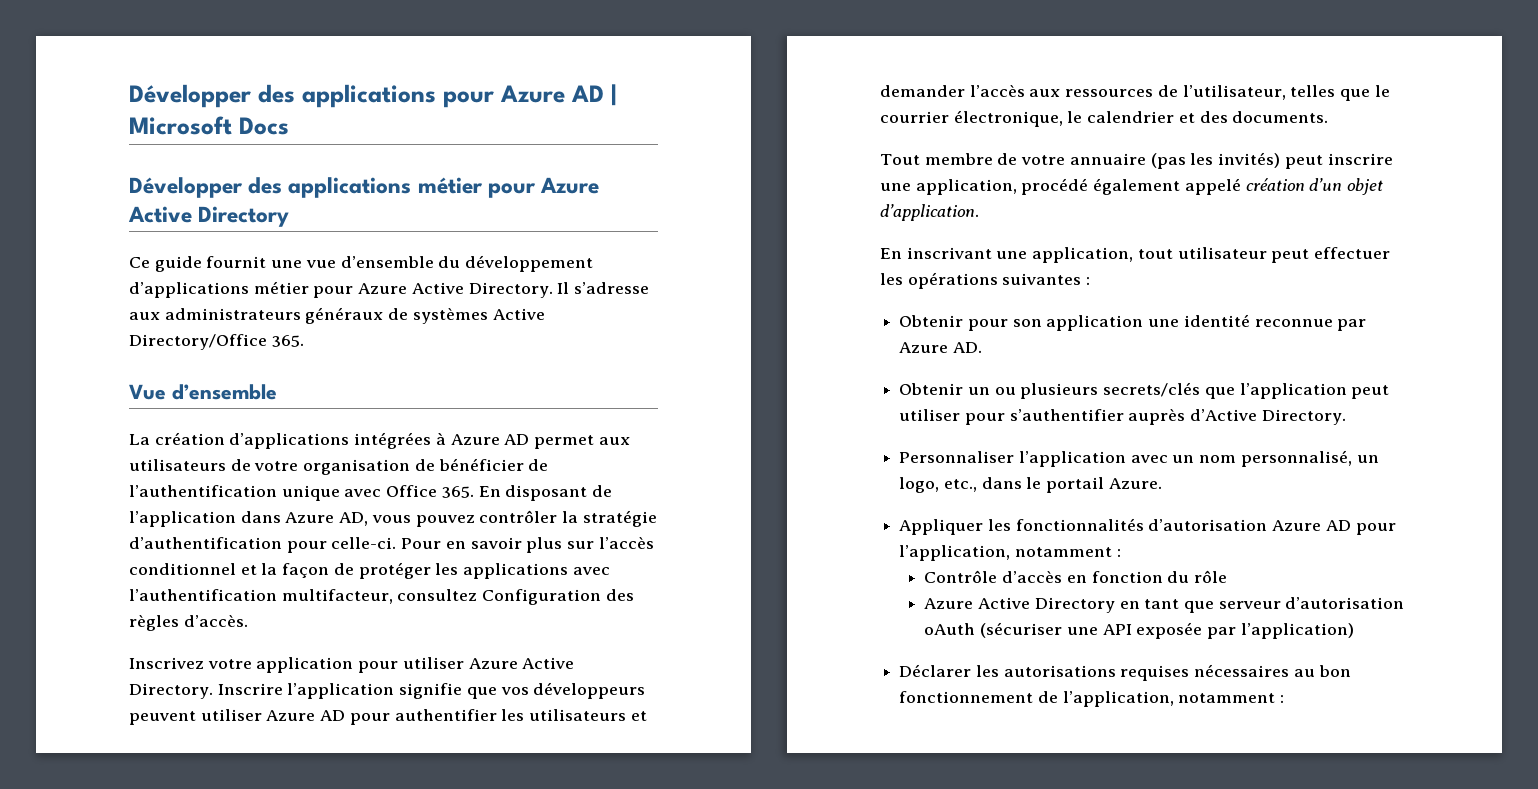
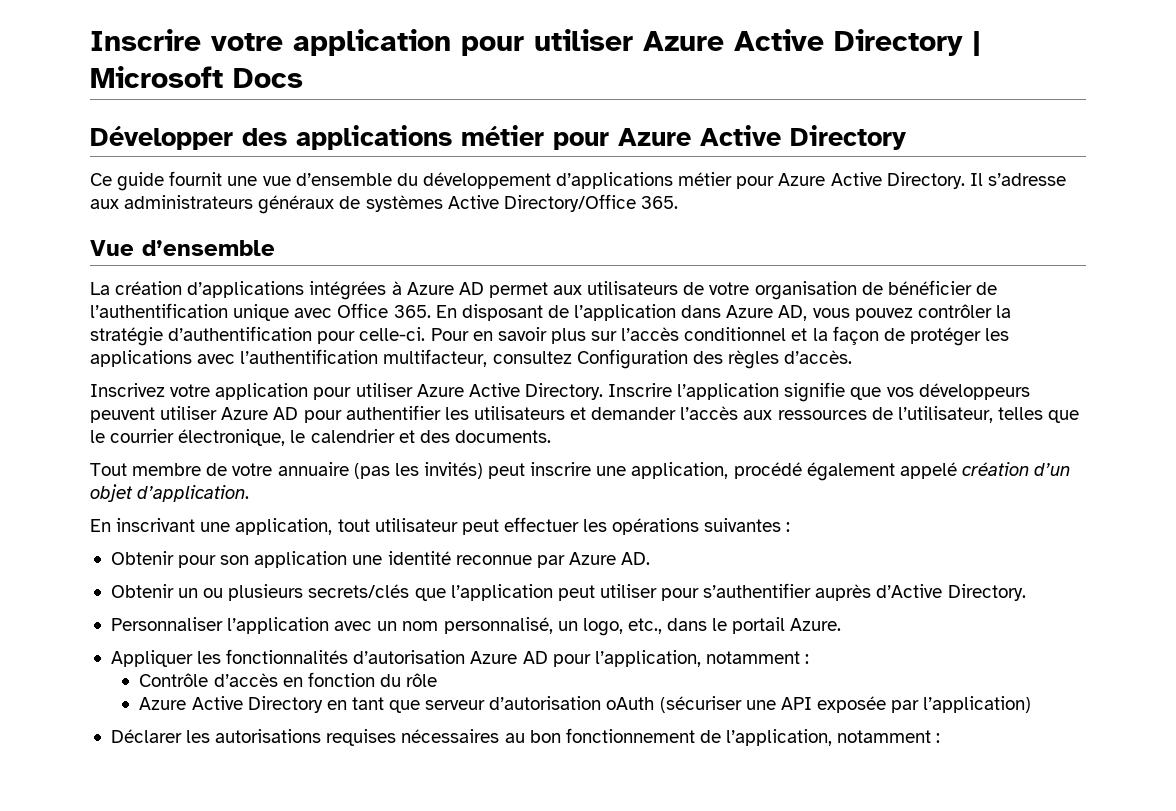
[129,84,604,108] Développer des applications pour Azure AD -> [90,29,963,56] Inscrire votre application pour utiliser Azure Active Directory

